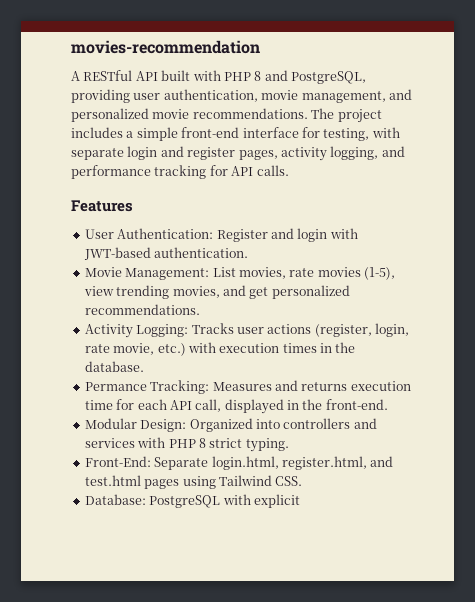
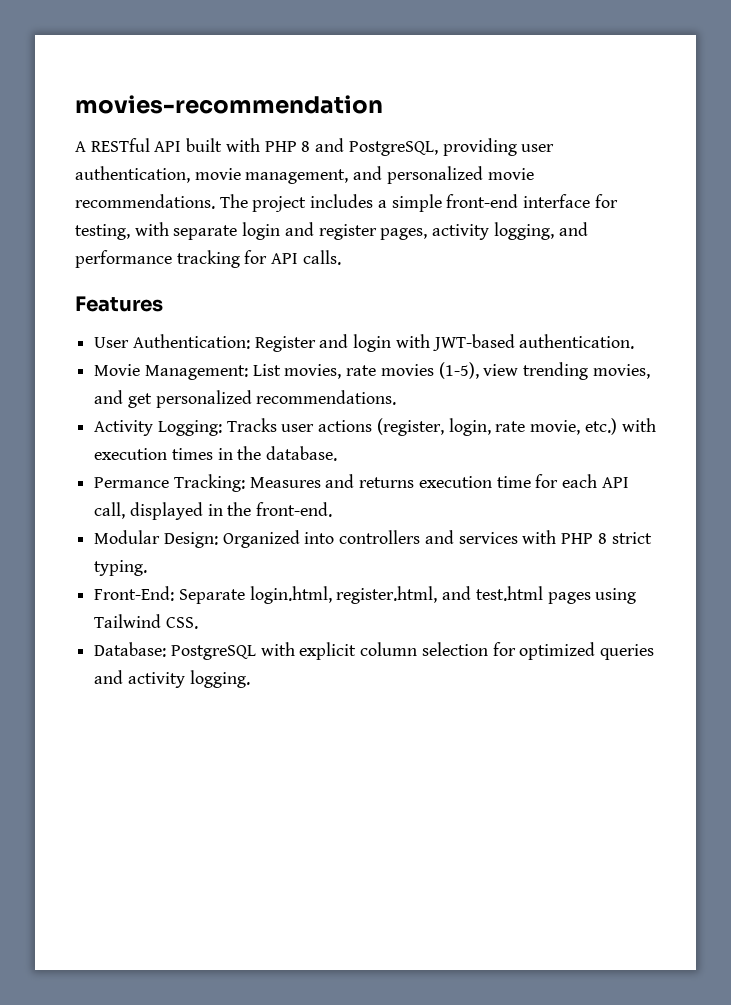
(300, 501) none -> [360,642,655,660] [94,670,250,688] column selection for optimized queries and activity logging.

